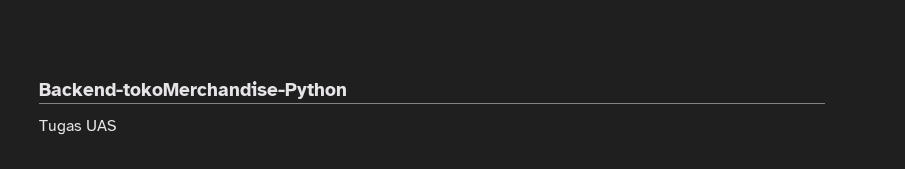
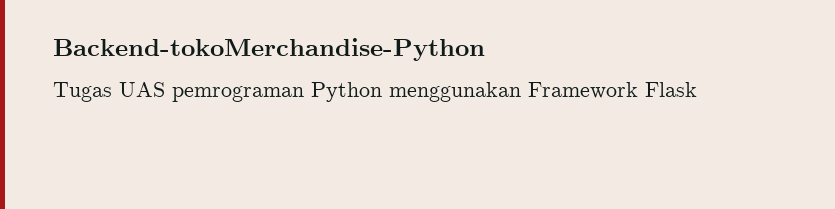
(118, 125) none -> [172,82,697,102] pemrograman Python menggunakan Framework Flask

